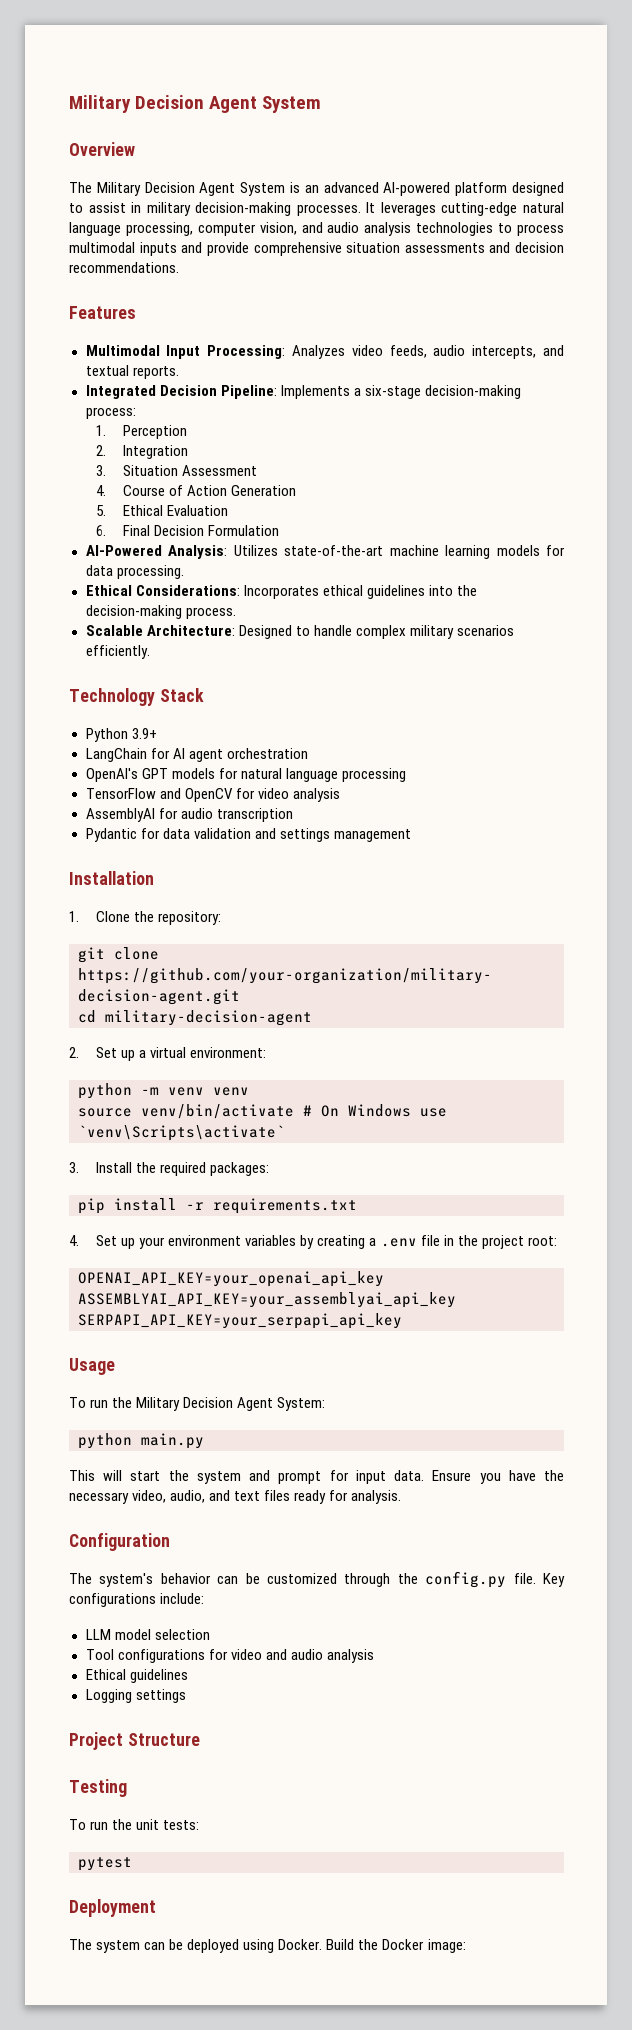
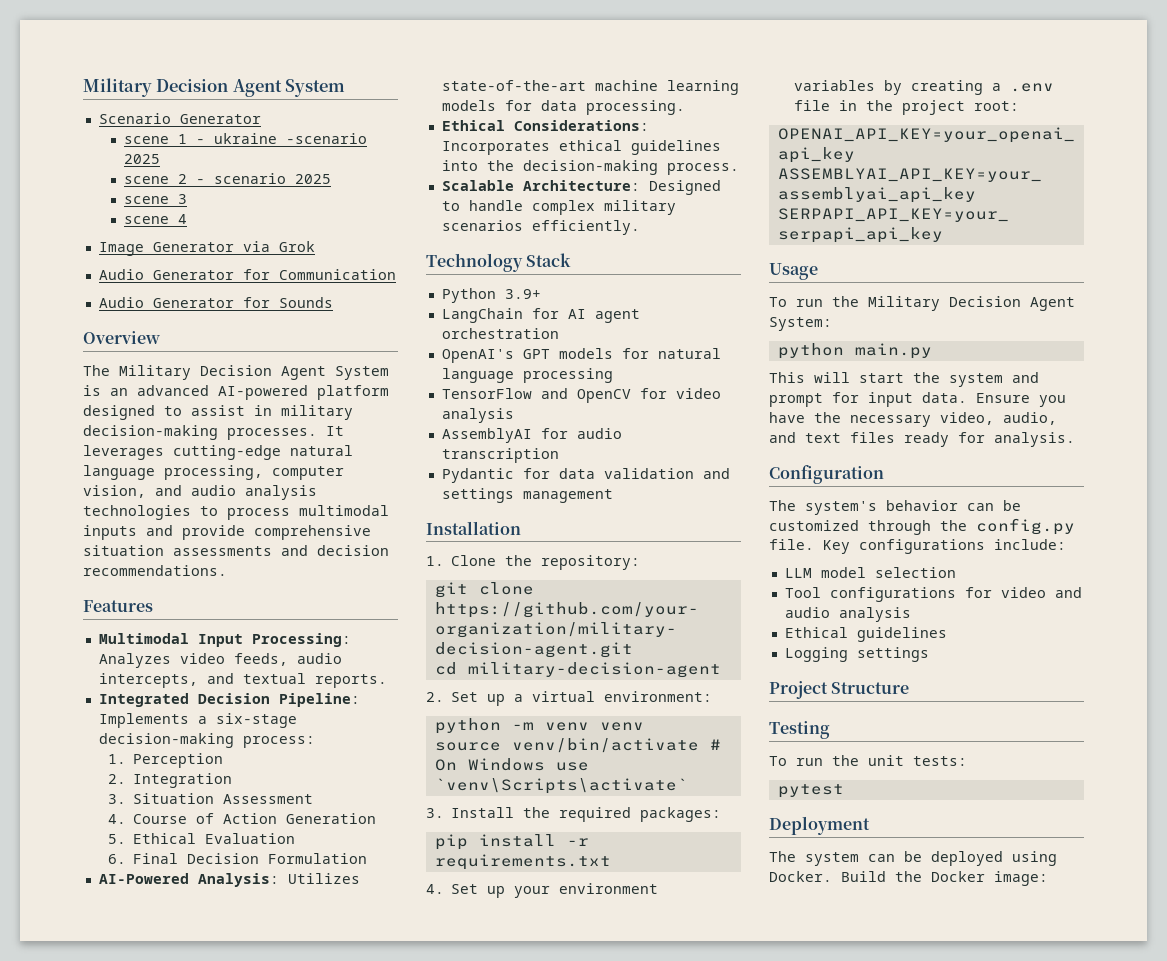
[69,95,322,113] Military Decision Agent System -> [83,78,346,97] [98,113,261,124] [123,133,367,144] [123,154,160,164] [123,173,331,184] [123,194,187,204] [123,214,187,224] [98,241,315,256] [98,269,396,280] [98,297,333,308] Military Decision Agent System // Scenario Generator // scene 1 - ukraine -scenario 2025 // scene 2 - scenario 2025 // scene 3 // scene 4 // Image Generator via Grok // Audio Generator for Communication // Audio Generator for Sounds

